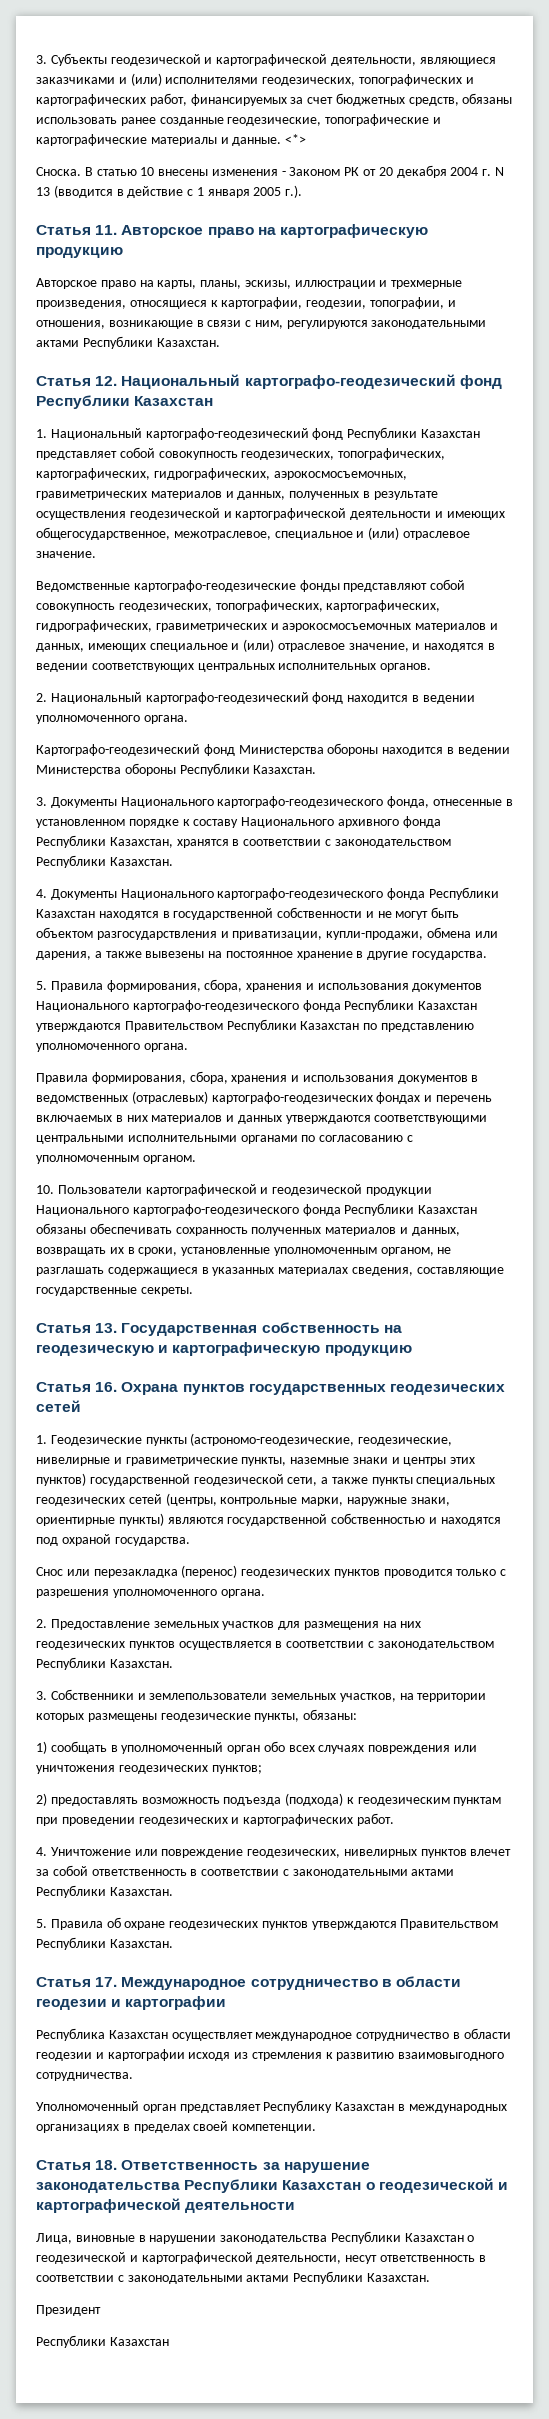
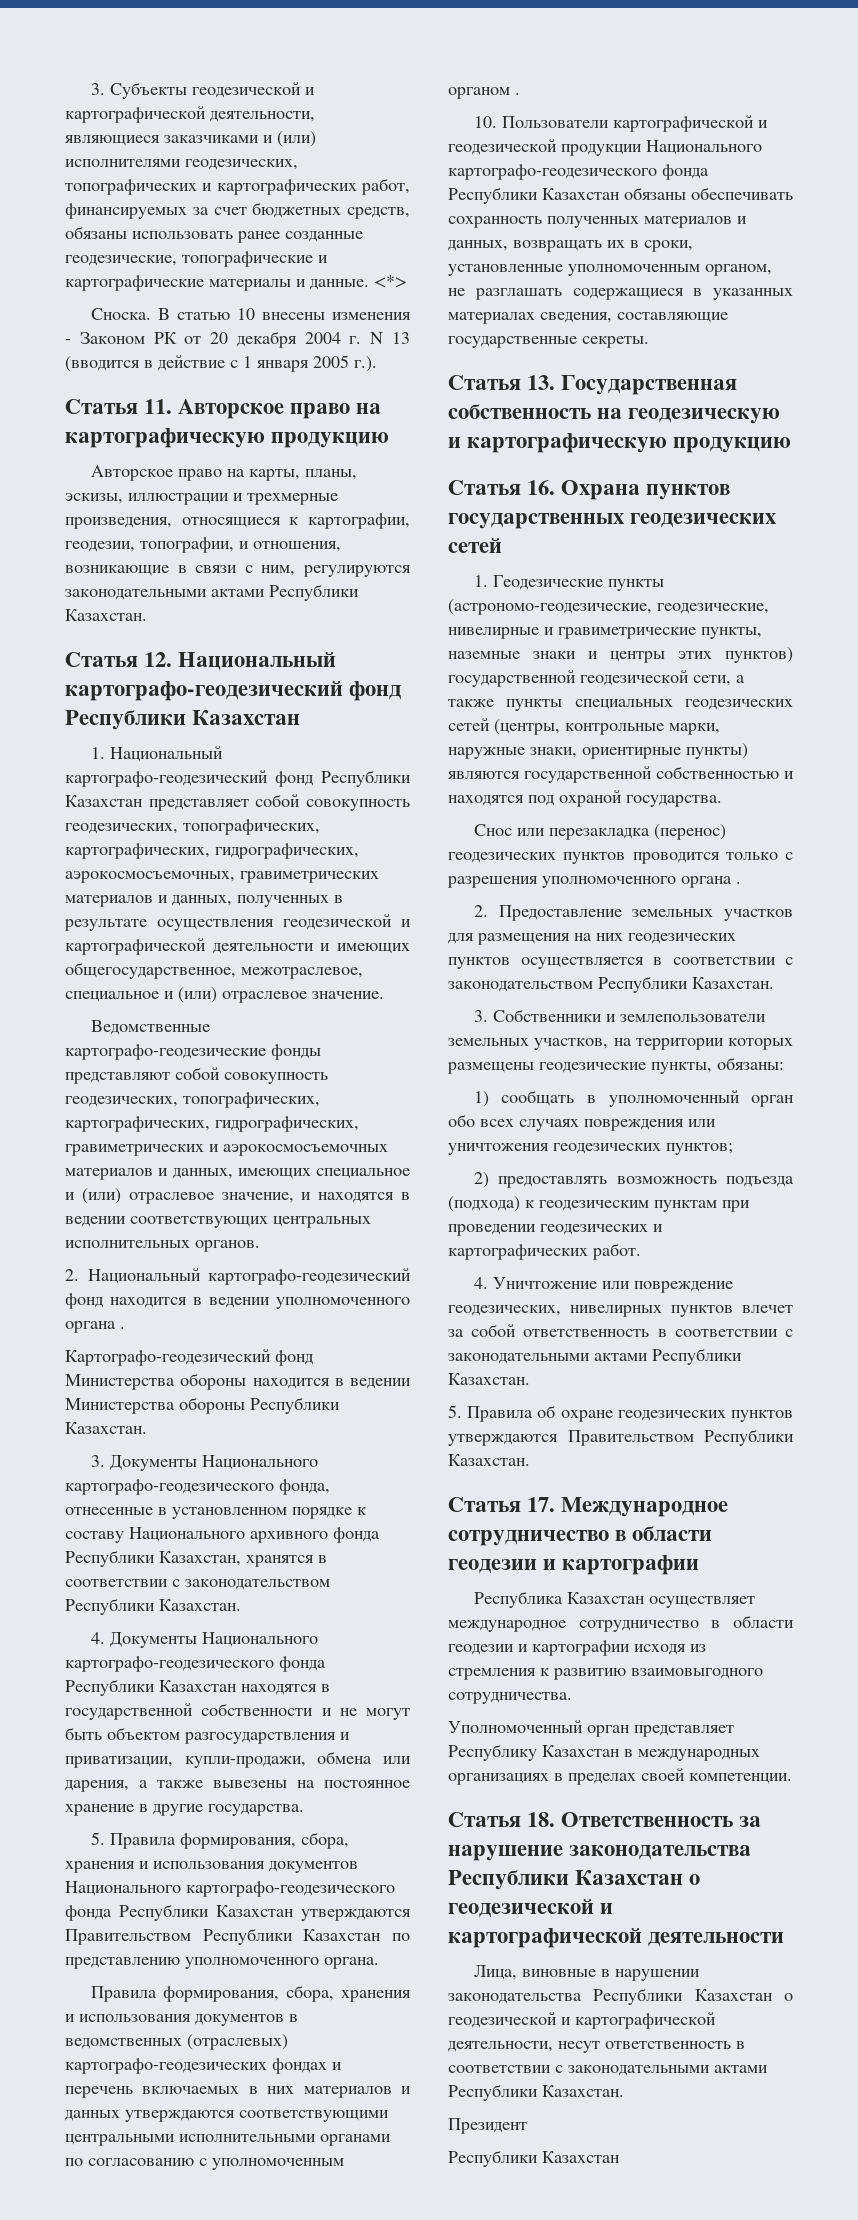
[143,715,188,724] органа. -> [65,1321,125,1333] органа .
[142,1155,196,1164] органом. -> [448,87,520,99] органом .
[220,1589,265,1598] органа. -> [681,876,741,888] органа .

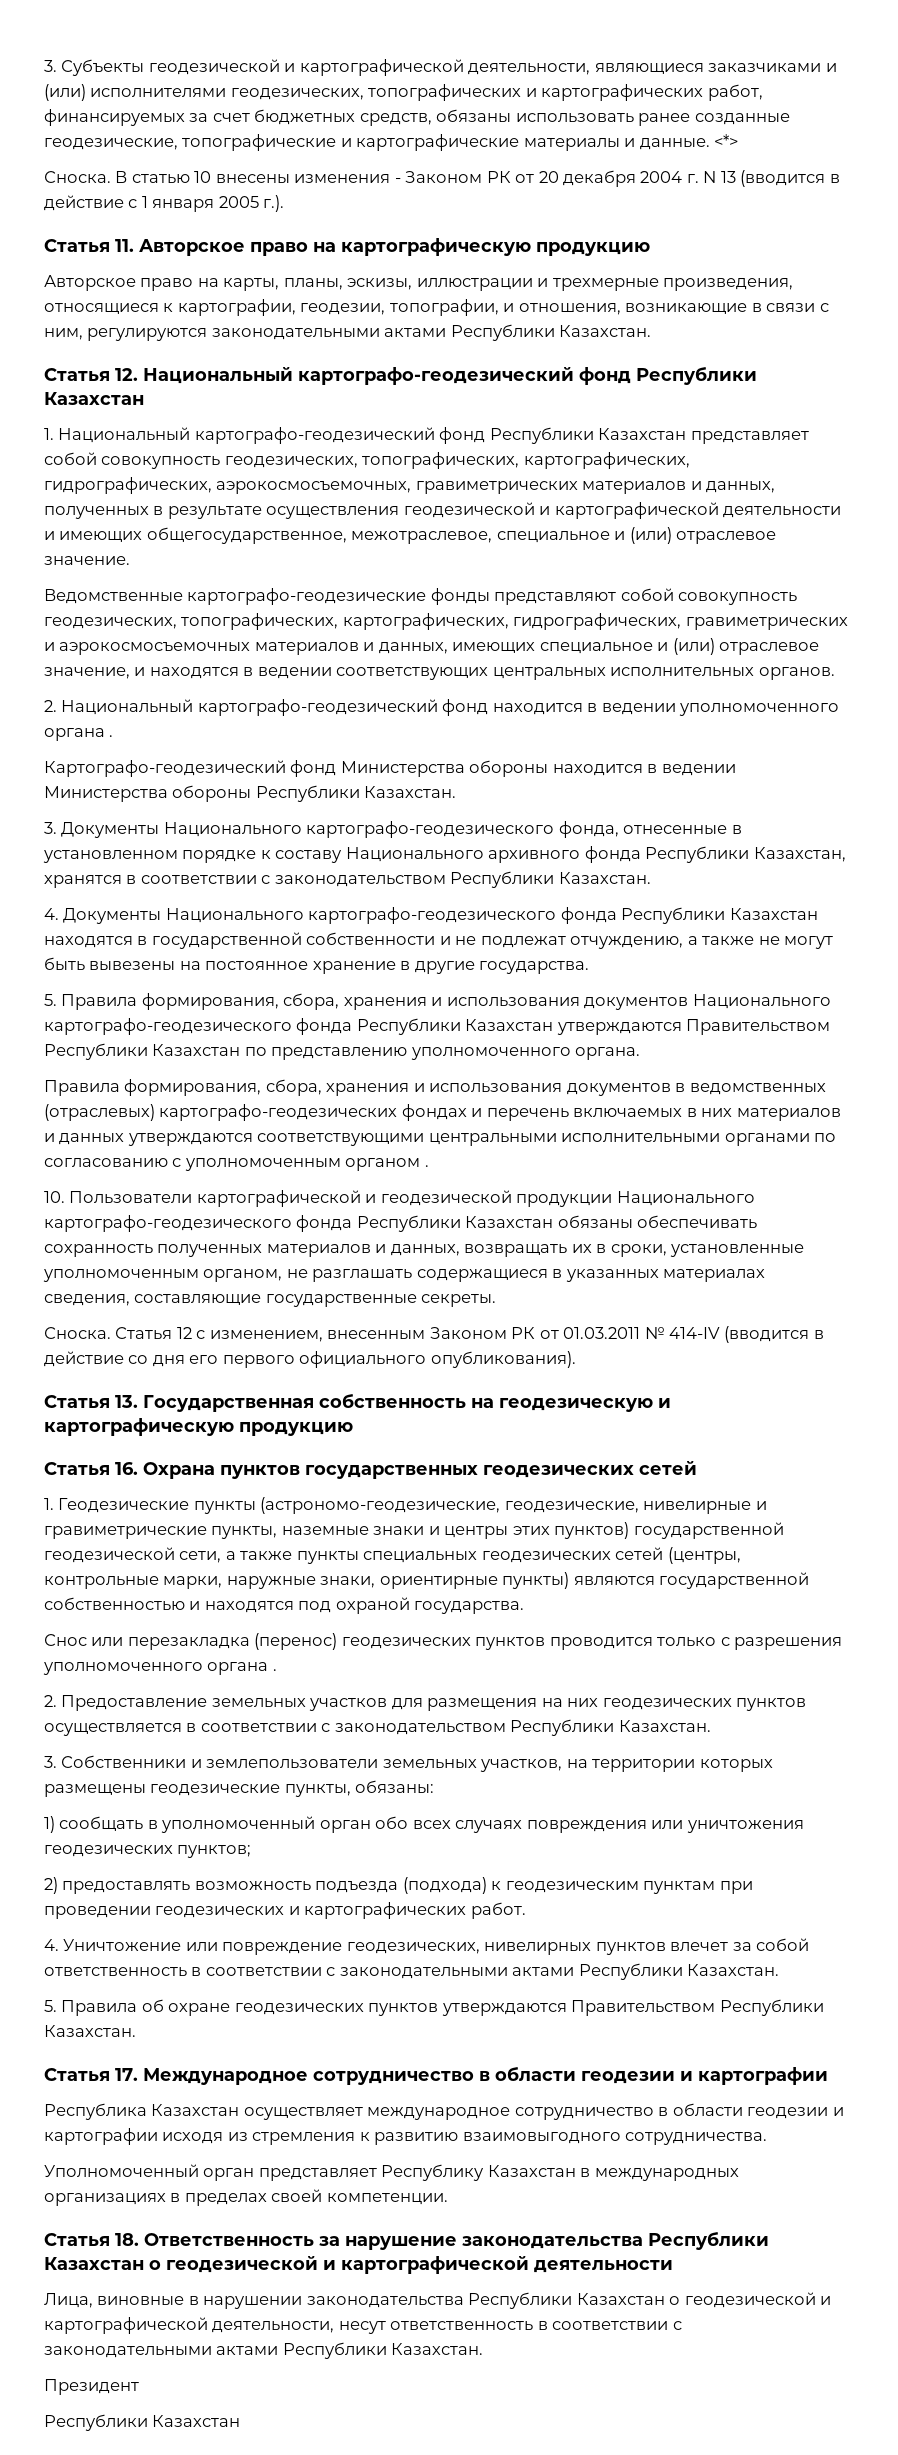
[366,1708,410,1720] [65,1727,350,1744] [65,1751,412,1768] [65,1780,203,1792] могут быть объектом разгосударствления и приватизации, купли-продажи, обмена или дарения, а также -> [480,936,834,949] [44,957,85,971] подлежат отчуждению, а также не могут быть
(649, 342) none -> [44,1326,824,1343] [44,1351,576,1368] // Сноска. Статья 12 с изменением, внесенным Законом РК от 01.03.2011 № 414-IV (вводится в действие со дня его первого официального опубликования).

